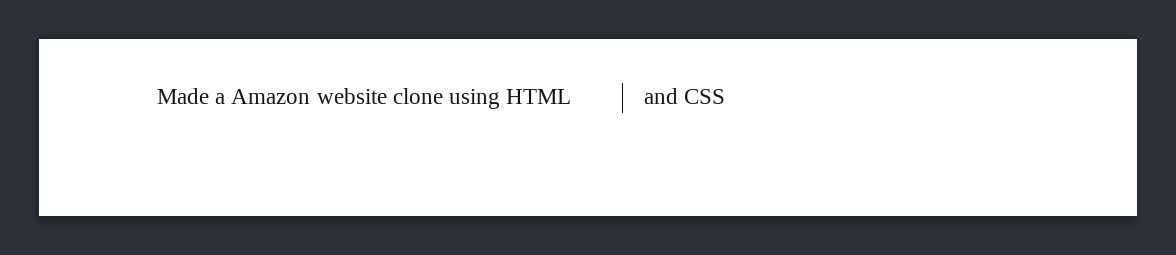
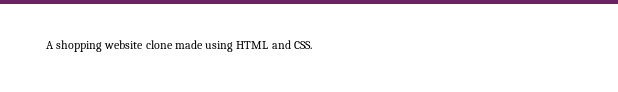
[157,88,311,104] Made a Amazon -> [46,40,103,52] A shopping
(443, 96) none -> [174,40,203,49] made
[684,89,726,104] CSS -> [293,41,312,49] CSS.

